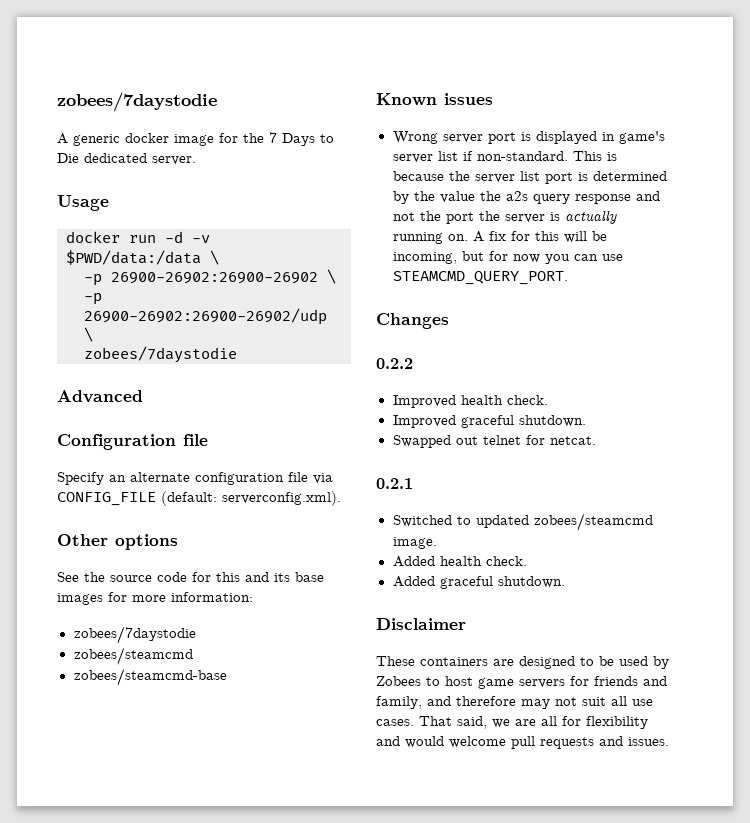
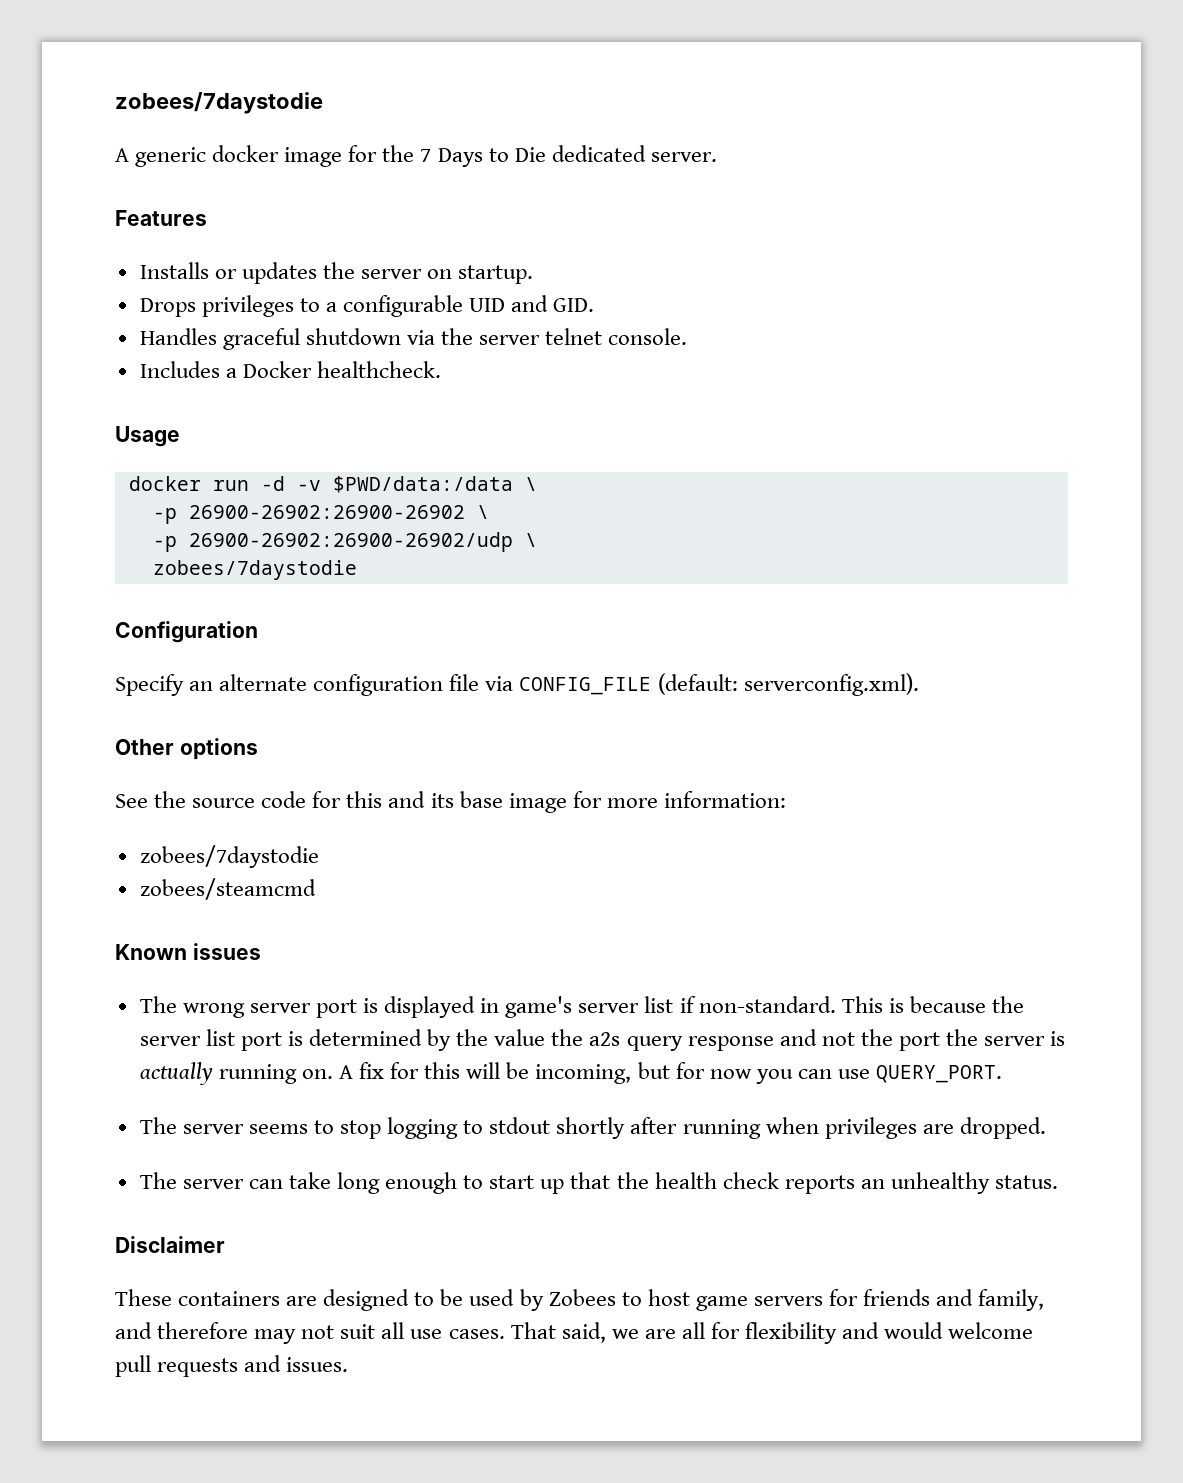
(196, 160) none -> [115,210,207,226] [139,262,534,284] [139,295,595,317] [139,328,688,350] [139,361,441,378] // Features // Installs or updates the server on startup. // Drops privileges to a configurable UID and GID. // Handles graceful shutdown via the server telnet console. // Includes a Docker healthcheck.
[57,390,143,403] // Advanced -> (357, 570) none
[183,434,208,446] file -> (258, 632) none
[57,593,103,605] images -> [508,793,567,813] image
[73,668,227,686] // zobees/steamcmd-base -> (316, 889) none
[392,131,438,144] Wrong -> [139,996,245,1018] The wrong
[392,271,568,285] [376,313,449,329] [376,358,413,369] [392,395,548,408] [392,415,586,428] [392,435,596,448] [376,478,413,489] [392,513,653,531] [392,537,437,549] [392,556,527,567] [392,576,565,589] STEAMCMD_QUERY_PORT. // Changes // 0.2.2 // Improved health check. // Improved graceful shutdown. // Swapped out telnet for netcat. // 0.2.1 // Switched to updated zobees/steamcmd image. // Added health check. // Added graceful shutdown. -> [875,1065,1002,1083] [139,1117,1046,1139] [139,1172,1058,1194] QUERY_PORT. // The server seems to stop logging to stdout shortly after running when privileges are dropped. // The server can take long enough to start up that the health check reports an unhealthy status.

